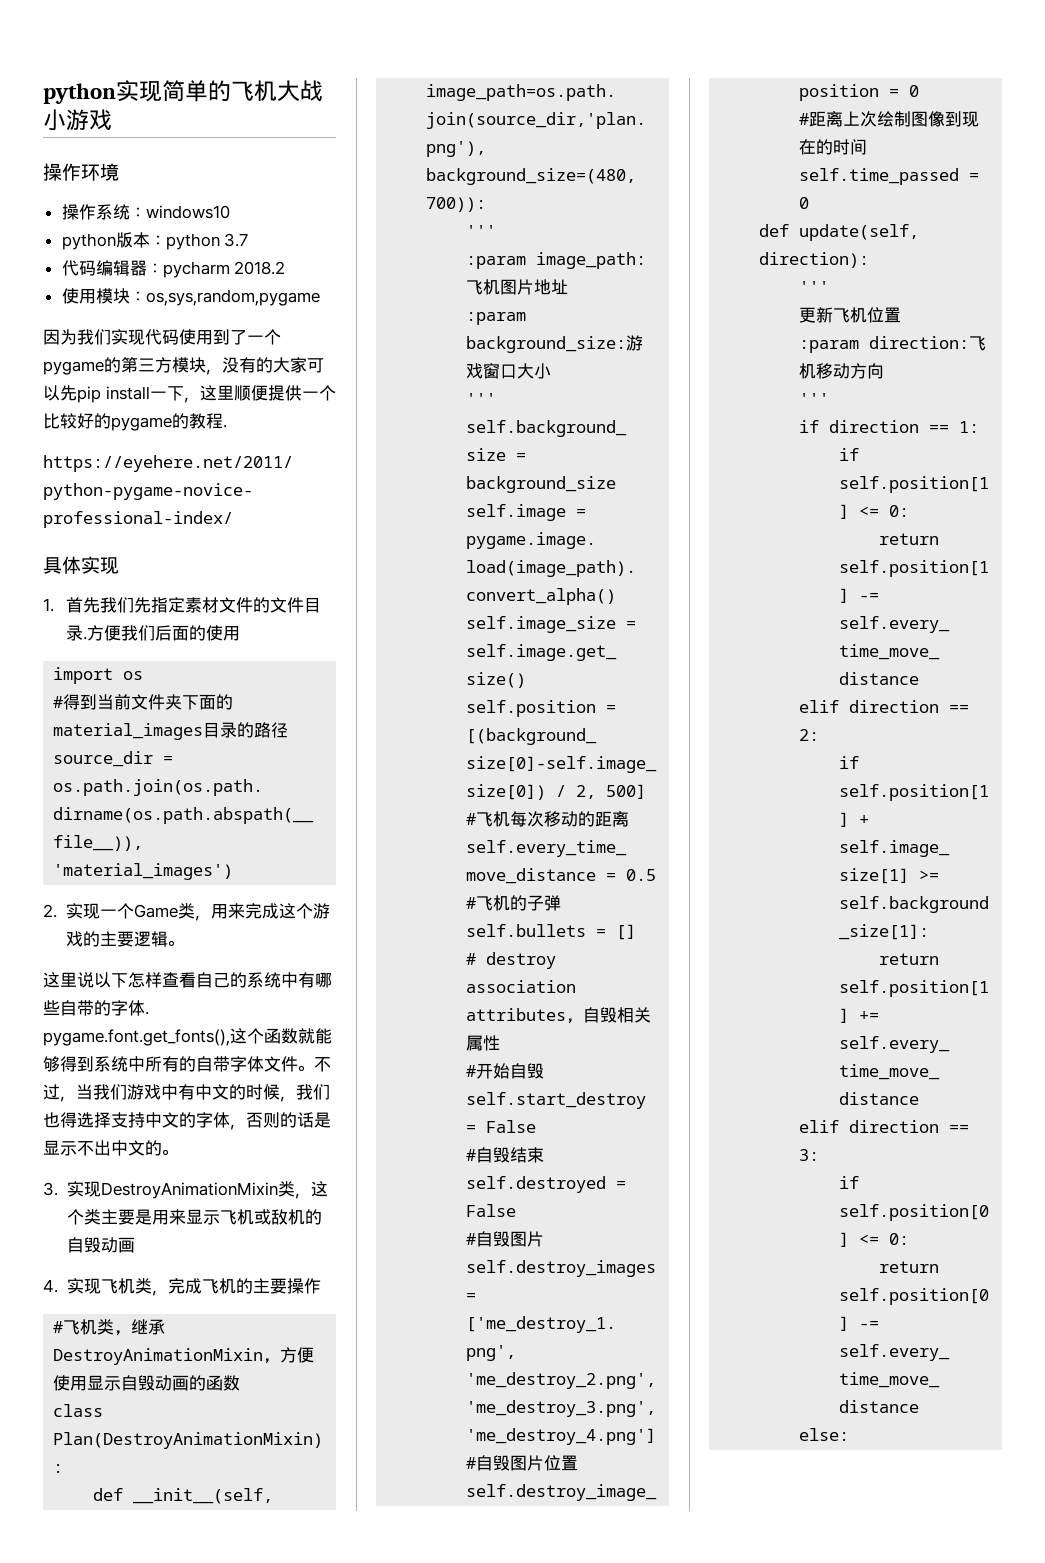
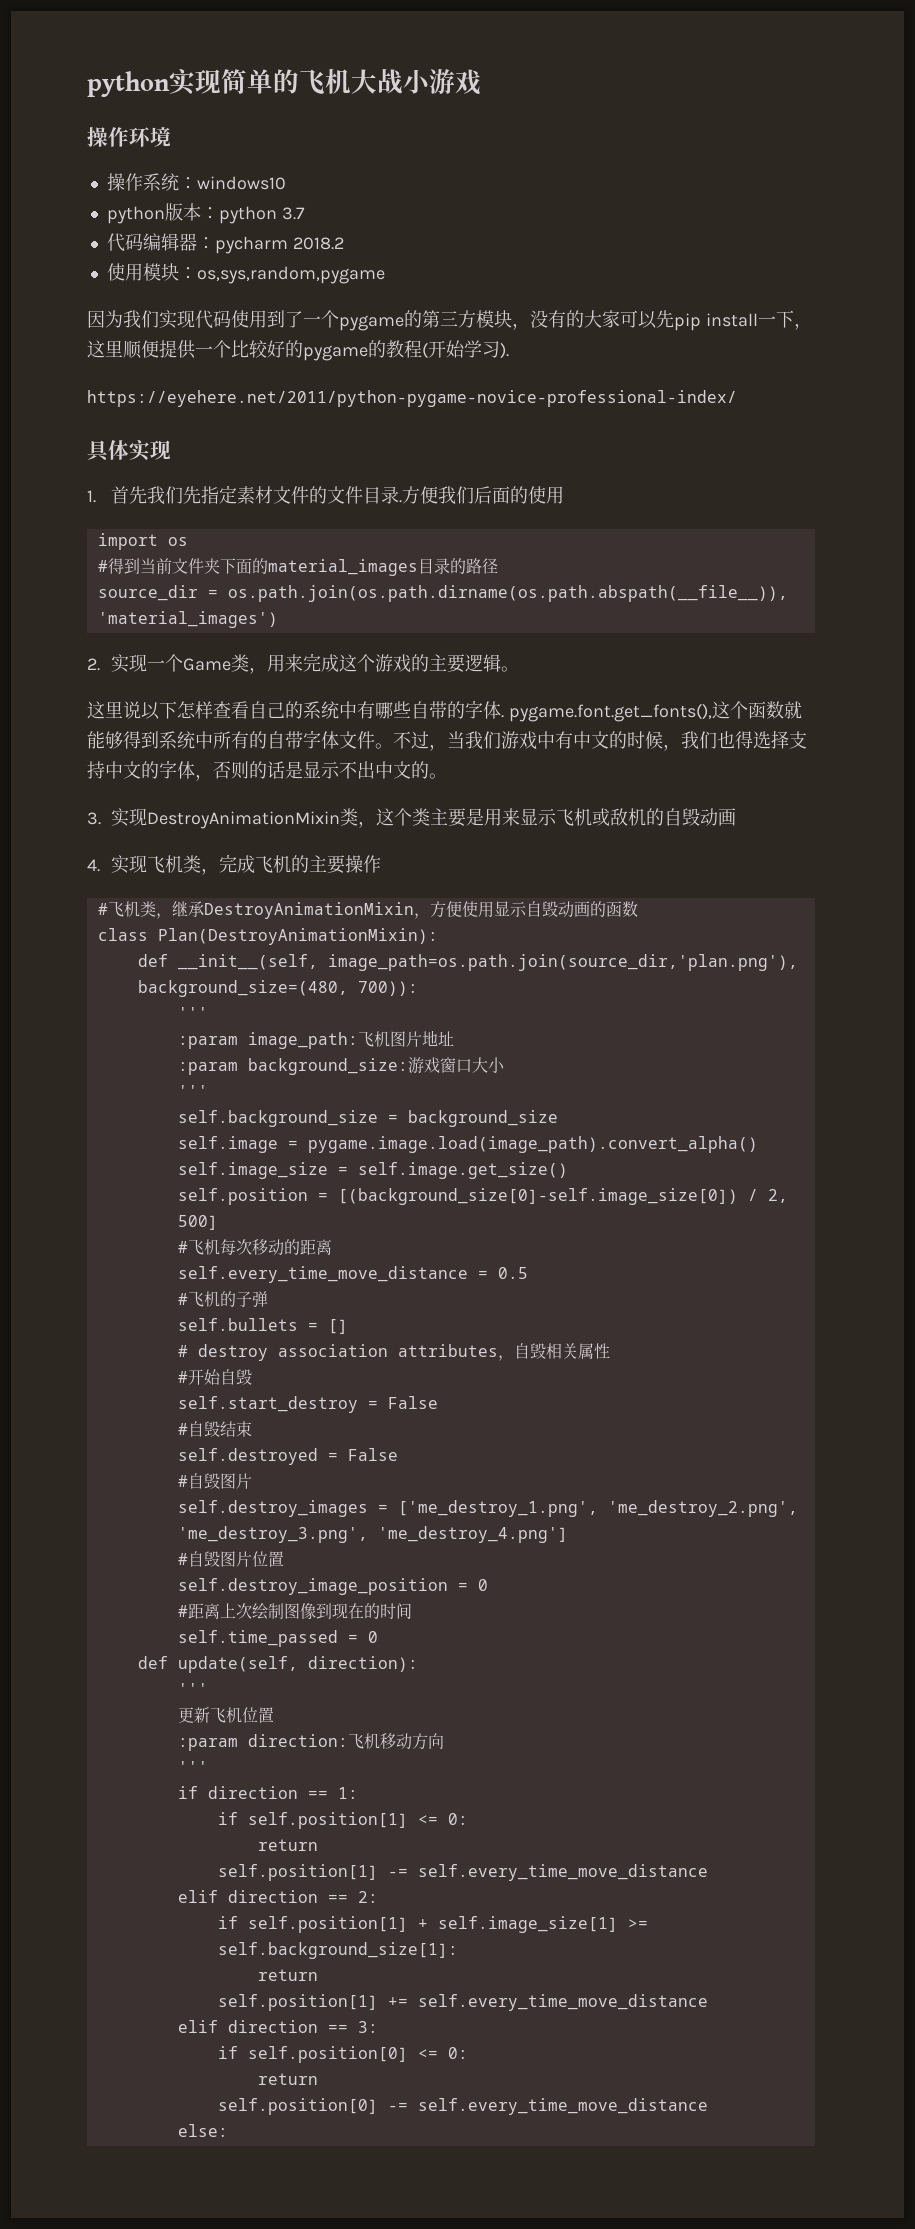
[223,424,227,428] . -> [422,340,509,359] (开始学习).

